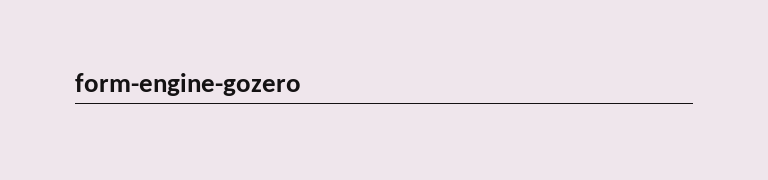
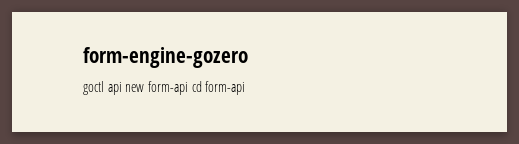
(301, 84) none -> [83,81,246,95] // goctl api new form-api cd form-api

